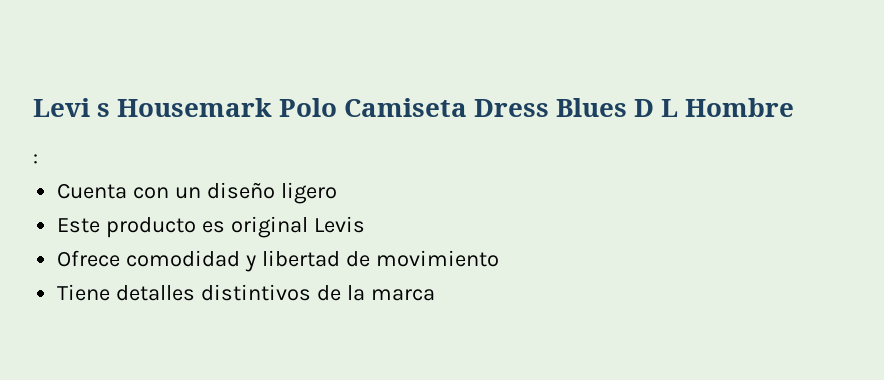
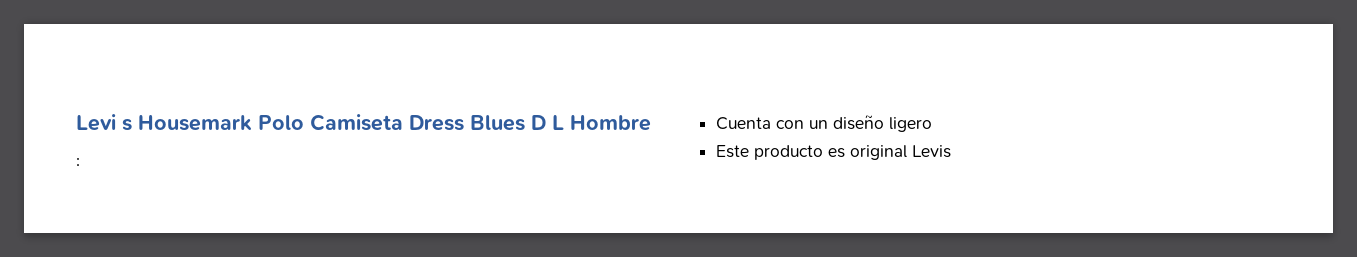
[57,250,499,272] [57,284,435,301] // Ofrece comodidad y libertad de movimiento // Tiene detalles distintivos de la marca -> (952, 151) none

